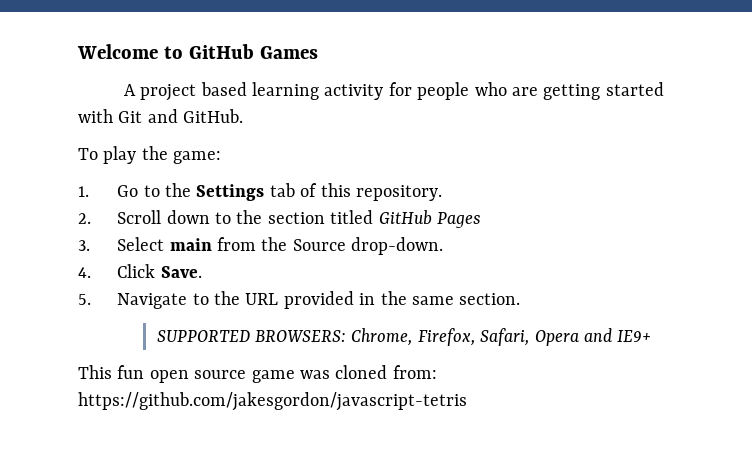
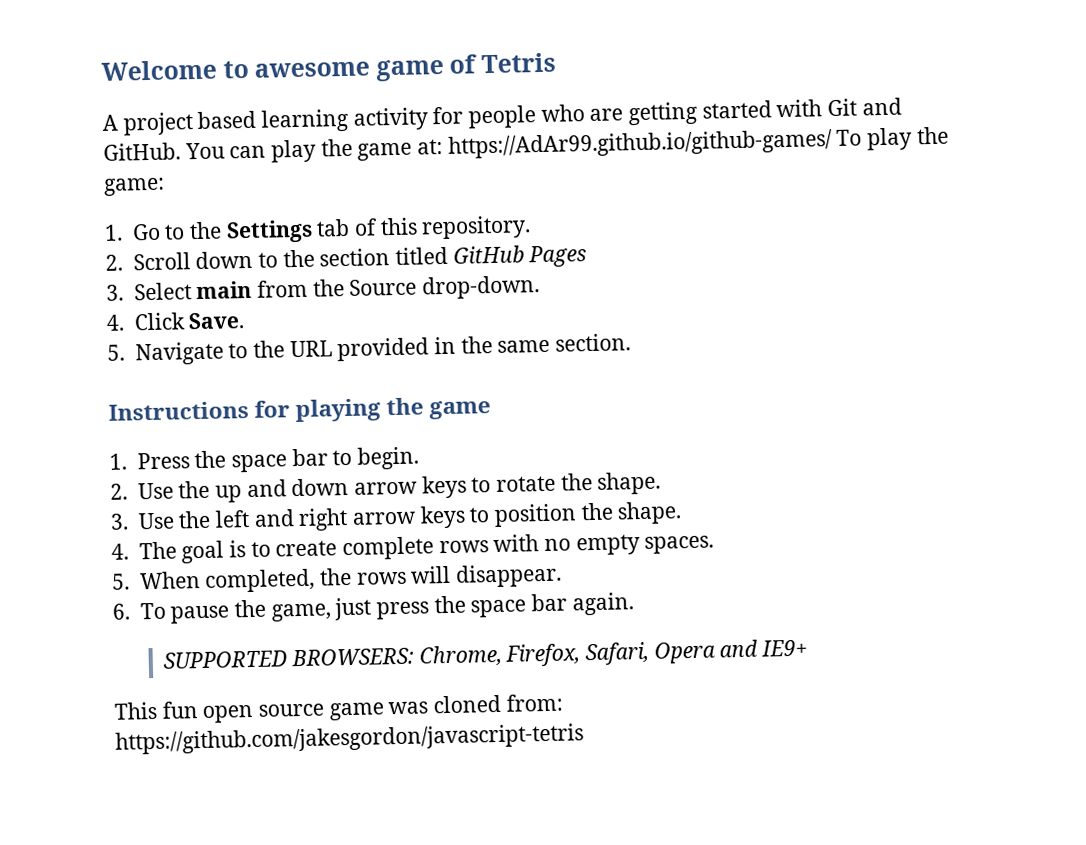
[188,44,318,59] GitHub Games -> [254,52,557,82] awesome game of Tetris
(244, 116) // -> [184,129,833,163] You can play the game at: https://AdAr99.github.io/github-games/
(521, 299) none -> [108,397,492,423] [109,446,419,473] [110,471,662,503] [110,501,683,532] [111,534,715,564] [112,563,562,593] [112,592,634,624] // Instructions for playing the game // 1. Press the space bar to begin. // 2. Use the up and down arrow keys to rotate the shape. // 3. Use the left and right arrow keys to position the shape. // 4. The goal is to create complete rows with no empty spaces. // 5. When completed, the rows will disappear. // 6. To pause the game, just press the space bar again.

